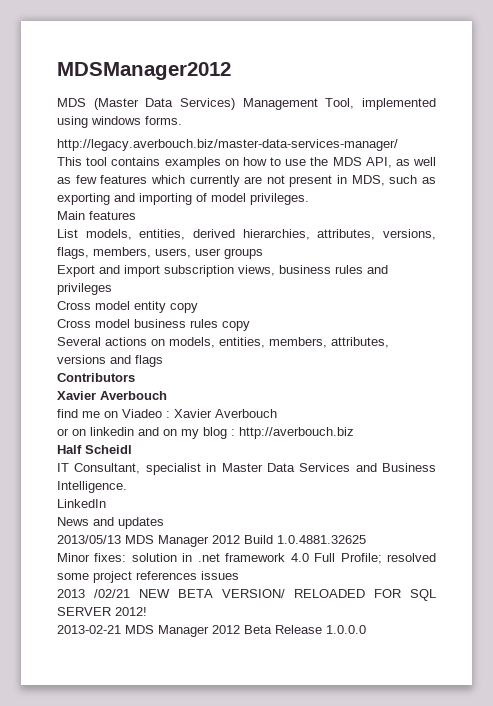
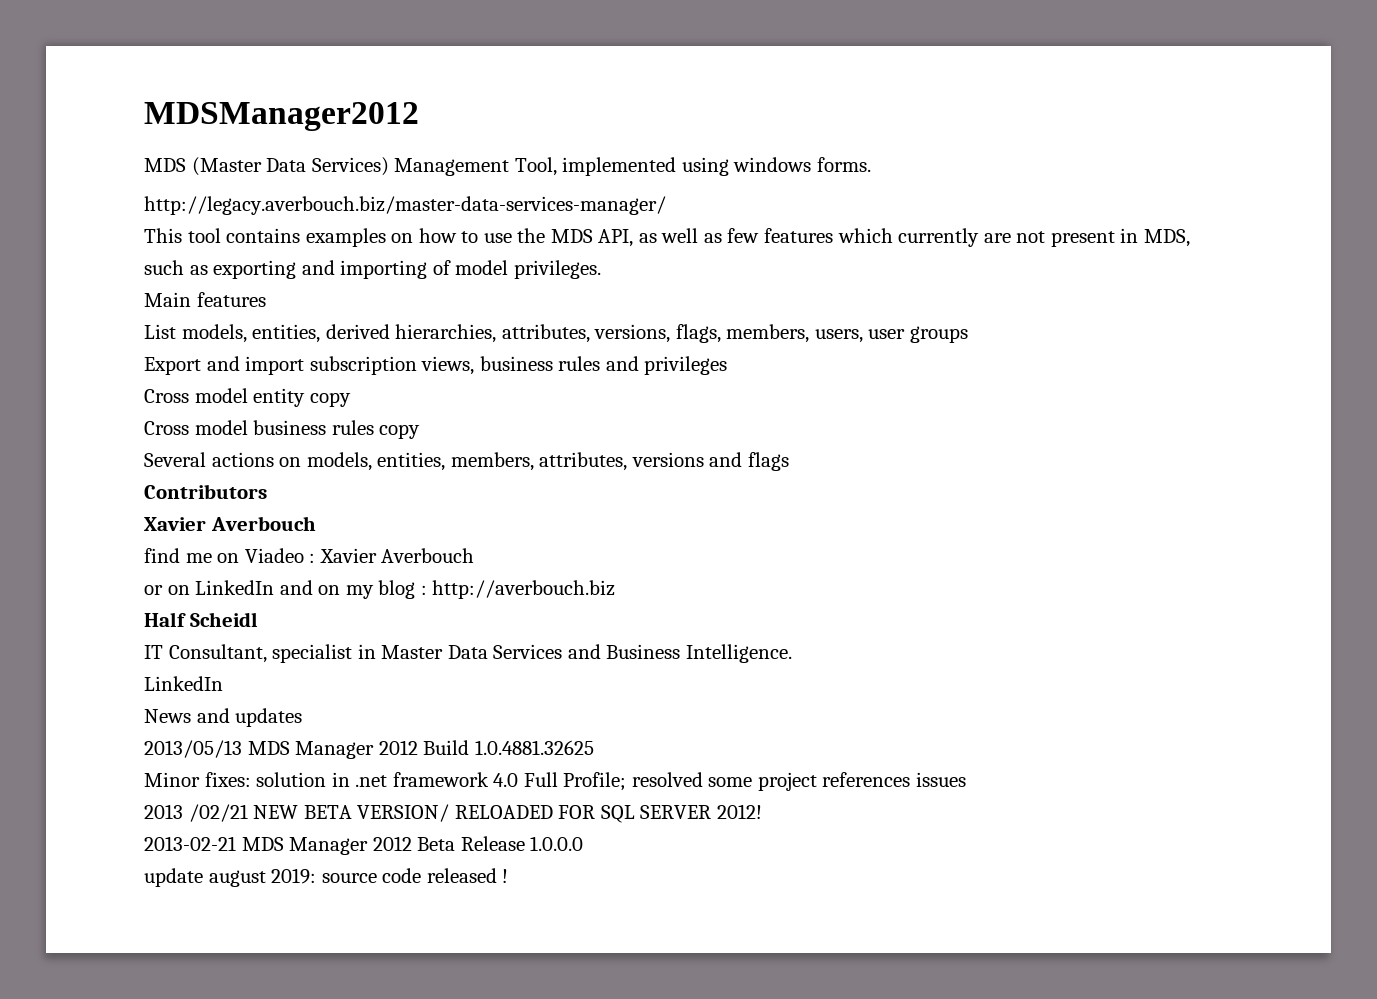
[90,427,134,436] linkedin -> [195,580,275,595] LinkedIn
(366, 629) none -> [144,868,509,887] // update august 2019: source code released !

